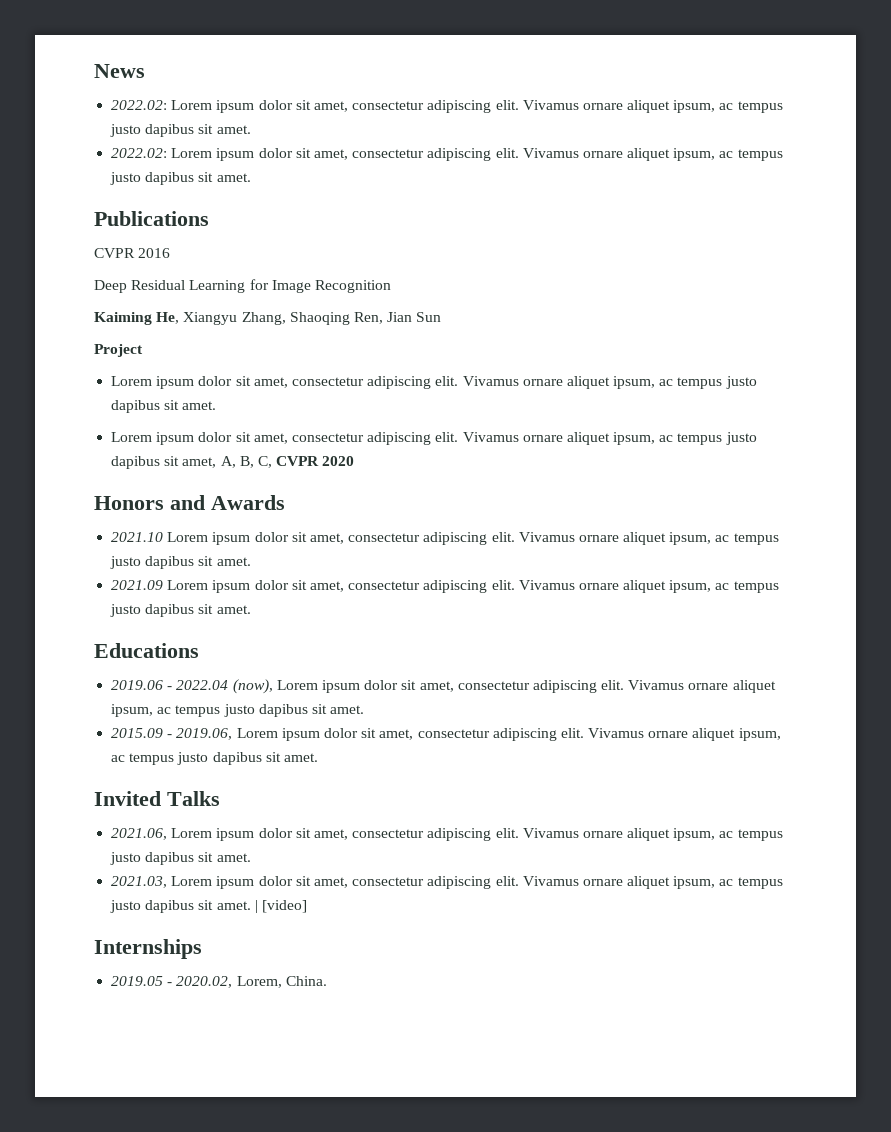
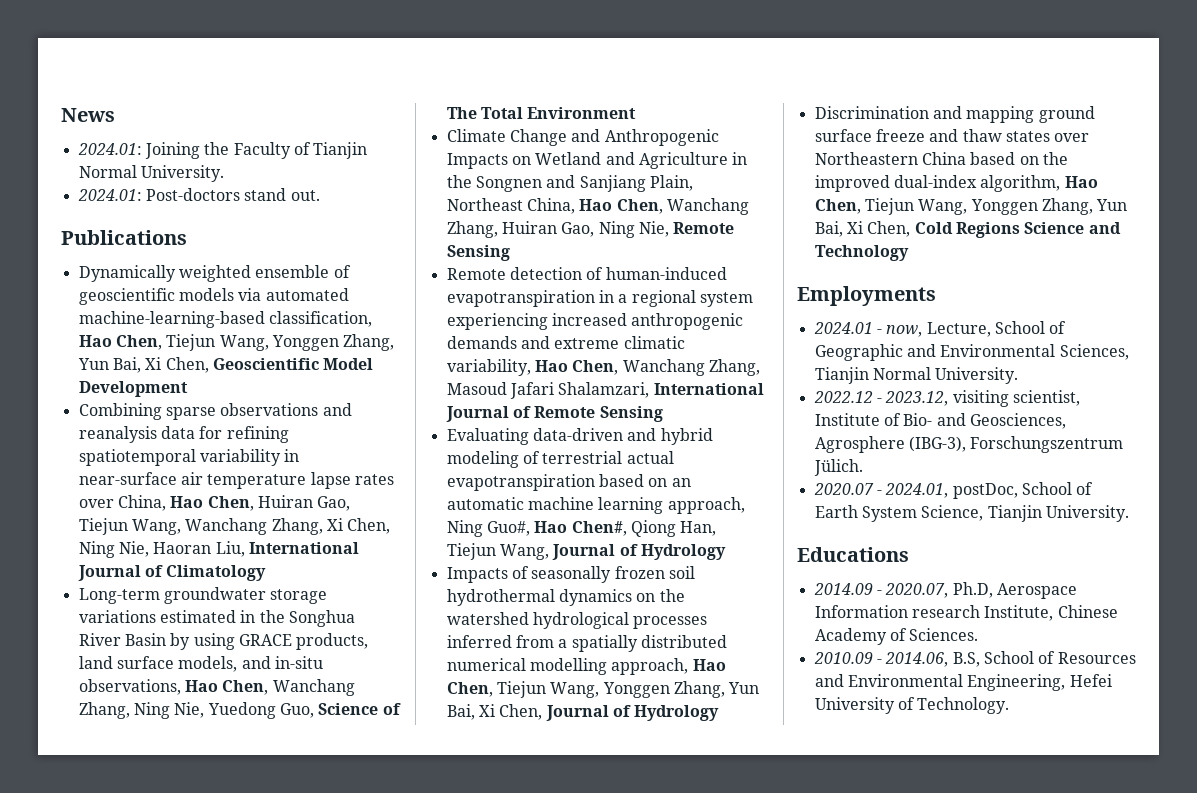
[111,100,783,113] [110,124,251,137] [111,148,783,161] [110,172,251,185] [94,211,209,226] [94,248,171,258] [94,279,391,293] [94,312,442,325] [94,344,143,357] [111,376,757,389] [111,400,217,413] [111,432,757,445] [111,456,355,469] [94,495,285,510] [111,532,779,545] [110,556,251,569] [111,580,779,593] [110,604,251,617] [94,643,199,658] [111,679,776,694] [111,704,365,717] [111,728,781,741] [111,752,318,765] [94,791,220,806] [111,828,783,841] [110,852,251,865] [111,876,783,889] [110,900,307,913] [94,939,202,959] [111,976,327,988] 2022.02: Lorem ipsum dolor sit amet, consectetur adipiscing elit. Vivamus ornare aliquet ipsum, ac tempus justo dapibus sit amet. // 2022.02: Lorem ipsum dolor sit amet, consectetur adipiscing elit. Vivamus ornare aliquet ipsum, ac tempus justo dapibus sit amet. // Publications // CVPR 2016 // Deep Residual Learning for Image Recognition // Kaiming He, Xiangyu Zhang, Shaoqing Ren, Jian Sun // Project // Lorem ipsum dolor sit amet, consectetur adipiscing elit. Vivamus ornare aliquet ipsum, ac tempus justo dapibus sit amet. // Lorem ipsum dolor sit amet, consectetur adipiscing elit. Vivamus ornare aliquet ipsum, ac tempus justo dapibus sit amet, A, B, C, CVPR 2020 // Honors and Awards // 2021.10 Lorem ipsum dolor sit amet, consectetur adipiscing elit. Vivamus ornare aliquet ipsum, ac tempus justo dapibus sit amet. // 2021.09 Lorem ipsum dolor sit amet, consectetur adipiscing elit. Vivamus ornare aliquet ipsum, ac tempus justo dapibus sit amet. // Educations // 2019.06 - 2022.04 (now), Lorem ipsum dolor sit amet, consectetur adipiscing elit. Vivamus ornare aliquet ipsum, ac tempus justo dapibus sit amet. // 2015.09 - 2019.06, Lorem ipsum dolor sit amet, consectetur adipiscing elit. Vivamus ornare aliquet ipsum, ac tempus justo dapibus sit amet. // Invited Talks // 2021.06, Lorem ipsum dolor sit amet, consectetur adipiscing elit. Vivamus ornare aliquet ipsum, ac tempus justo dapibus sit amet. // 2021.03, Lorem ipsum dolor sit amet, consectetur adipiscing elit. Vivamus ornare aliquet ipsum, ac tempus justo dapibus sit amet. | [video] // Internships // 2019.05 - 2020.02, Lorem, China. -> [77,142,368,159] [78,165,224,182] [77,188,320,201] [61,230,187,245] [78,265,351,282] [78,288,349,305] [78,311,372,328] [78,334,395,351] [77,357,374,373] [78,381,188,397] [78,403,352,420] [78,426,289,443] [78,449,300,466] [78,472,394,489] [78,495,351,511] [78,518,391,535] [78,541,359,558] [77,565,267,581] [78,587,328,604] [78,610,355,627] [78,633,369,650] [78,656,323,672] [78,679,355,696] [78,702,401,719] [446,107,637,119] [446,129,719,146] [446,152,748,169] [446,175,693,192] [446,198,749,215] [446,221,735,238] [446,245,510,261] [446,267,727,280] [446,290,753,307] [446,313,744,330] [446,336,685,349] [446,359,760,376] [446,382,764,399] [445,406,663,422] [446,428,713,445] [446,451,674,468] [446,474,691,491] [446,497,745,514] [446,520,717,537] [446,543,726,560] [446,566,695,583] [446,589,685,606] [446,612,708,629] [446,635,727,652] [446,658,726,675] [446,681,760,698] [446,704,720,721] [814,106,1095,123] [814,129,1090,142] [814,152,1068,165] [814,175,1098,192] [814,198,1128,215] [814,221,1121,238] [814,245,909,261] [797,286,936,306] [813,321,1067,337] [814,344,1129,361] [814,367,1019,384] [813,390,1080,407] [814,413,1066,429] [814,436,1124,453] [813,459,863,476] [813,482,1094,499] [814,505,1129,522] [797,547,909,562] [813,582,1077,599] [814,605,1118,621] [814,628,979,645] [813,651,1136,667] [814,674,1112,691] [814,697,1010,714] 2024.01: Joining the Faculty of Tianjin Normal University. // 2024.01: Post-doctors stand out. // Publications // Dynamically weighted ensemble of geoscientific models via automated machine-learning-based classification, Hao Chen, Tiejun Wang, Yonggen Zhang, Yun Bai, Xi Chen, Geoscientific Model Development // Combining sparse observations and reanalysis data for refining spatiotemporal variability in near-surface air temperature lapse rates over China, Hao Chen, Huiran Gao, Tiejun Wang, Wanchang Zhang, Xi Chen, Ning Nie, Haoran Liu, International Journal of Climatology // Long-term groundwater storage variations estimated in the Songhua River Basin by using GRACE products, land surface models, and in-situ observations, Hao Chen, Wanchang Zhang, Ning Nie, Yuedong Guo, Science of The Total Environment // Climate Change and Anthropogenic Impacts on Wetland and Agriculture in the Songnen and Sanjiang Plain, Northeast China, Hao Chen, Wanchang Zhang, Huiran Gao, Ning Nie, Remote Sensing // Remote detection of human-induced evapotranspiration in a regional system experiencing increased anthropogenic demands and extreme climatic variability, Hao Chen, Wanchang Zhang, Masoud Jafari Shalamzari, International Journal of Remote Sensing // Evaluating data-driven and hybrid modeling of terrestrial actual evapotranspiration based on an automatic machine learning approach, Ning Guo#, Hao Chen#, Qiong Han, Tiejun Wang, Journal of Hydrology // Impacts of seasonally frozen soil hydrothermal dynamics on the watershed hydrological processes inferred from a spatially distributed numerical modelling approach, Hao Chen, Tiejun Wang, Yonggen Zhang, Yun Bai, Xi Chen, Journal of Hydrology // Discrimination and mapping ground surface freeze and thaw states over Northeastern China based on the improved dual-index algorithm, Hao Chen, Tiejun Wang, Yonggen Zhang, Yun Bai, Xi Chen, Cold Regions Science and Technology // Employments // 2024.01 - now, Lecture, School of Geographic and Environmental Sciences, Tianjin Normal University. // 2022.12 - 2023.12, visiting scientist, Institute of Bio- and Geosciences, Agrosphere (IBG-3), Forschungszentrum Jülich. // 2020.07 - 2024.01, postDoc, School of Earth System Science, Tianjin University. // Educations // 2014.09 - 2020.07, Ph.D, Aerospace Information research Institute, Chinese Academy of Sciences. // 2010.09 - 2014.06, B.S, School of Resources and Environmental Engineering, Hefei University of Technology.

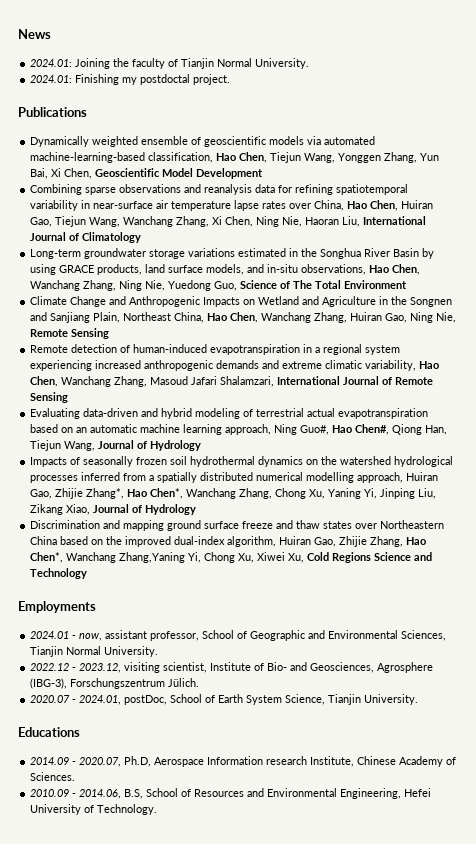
[233,142,291,159] Faculty -> [132,58,166,69] faculty
[145,188,320,201] Post-doctors stand out. -> [75,74,231,85] Finishing my postdoctal project.
[692,659,726,671] [446,681,760,698] [446,704,543,720] Hao Chen, Tiejun Wang, Yonggen Zhang, Yun Bai, Xi Chen, -> [406,472,439,481] [30,488,437,499] [30,504,91,515] Huiran Gao, Zhijie Zhang*, Hao Chen*, Wanchang Zhang, Chong Xu, Yaning Yi, Jinping Liu, Zikang Xiao,
[1064,176,1098,188] [814,198,1128,215] [814,221,911,237] Hao Chen, Tiejun Wang, Yonggen Zhang, Yun Bai, Xi Chen, -> [279,536,427,547] [30,552,305,563] Huiran Gao, Zhijie Zhang, Hao Chen*, Wanchang Zhang,Yaning Yi, Chong Xu, Xiwei Xu,
[926,322,991,337] Lecture, -> [105,630,200,641] assistant professor,

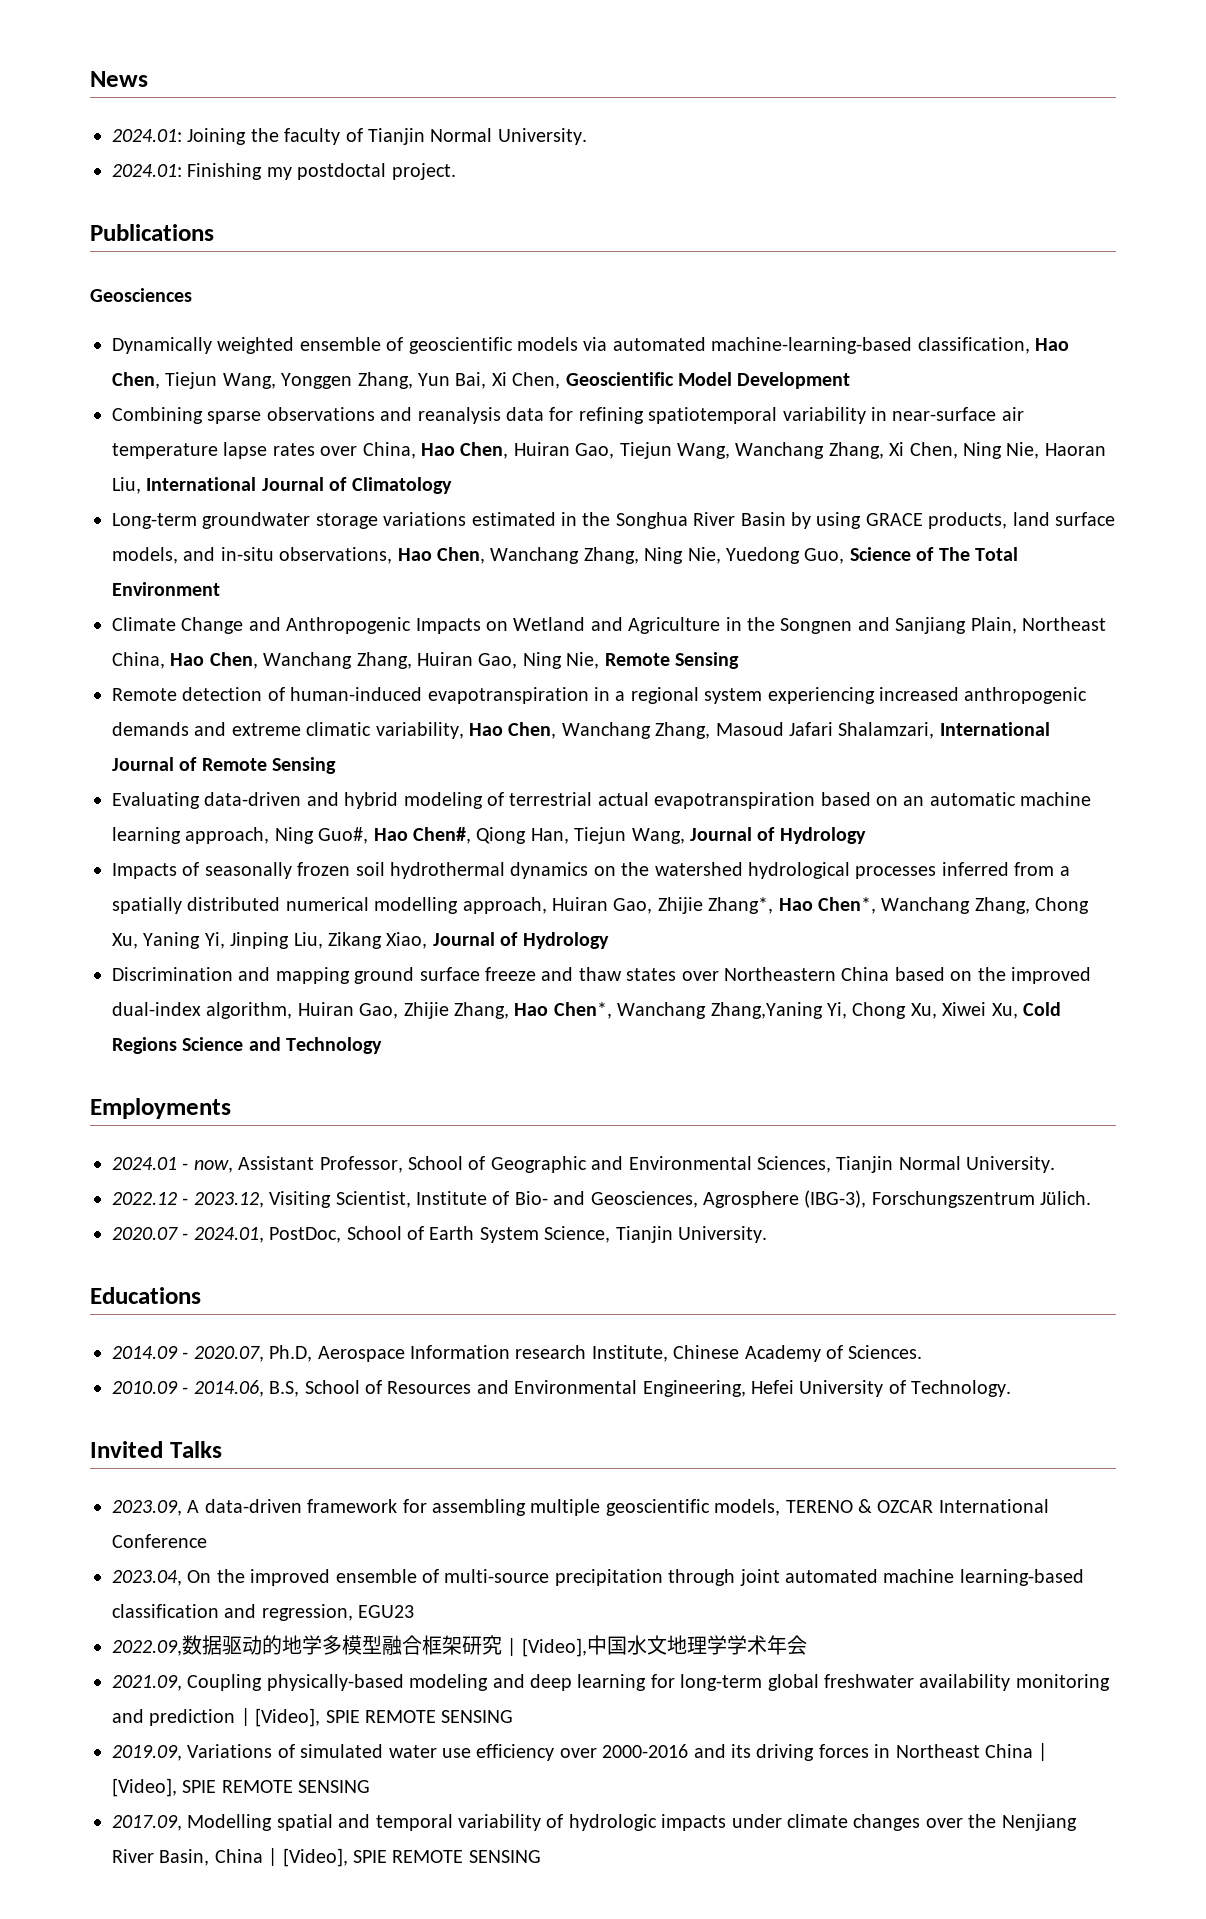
(87, 112) none -> [90,288,192,302] // Geosciences
[105,630,200,641] assistant professor, -> [238,1156,403,1173] Assistant Professor,
[124,662,208,673] visiting scientist, -> [269,1191,411,1208] Visiting Scientist,
[124,695,168,705] postDoc, -> [269,1227,342,1243] PostDoc,
(158, 809) none -> [90,1441,222,1458] [112,1499,1049,1516] [112,1534,207,1548] [112,1569,1084,1586] [112,1604,415,1621] [112,1635,807,1657] [112,1674,1110,1691] [112,1708,514,1727] [112,1743,1048,1761] [112,1778,371,1797] [112,1814,1077,1831] [112,1848,541,1867] // Invited Talks // 2023.09, A data-driven framework for assembling multiple geoscientific models, TERENO & OZCAR International Conference // 2023.04, On the improved ensemble of multi-source precipitation through joint automated machine learning-based classification and regression, EGU23 // 2022.09,数据驱动的地学多模型融合框架研究 | [Video],中国水文地理学学术年会 // 2021.09, Coupling physically-based modeling and deep learning for long-term global freshwater availability monitoring and prediction | [Video], SPIE REMOTE SENSING // 2019.09, Variations of simulated water use efficiency over 2000-2016 and its driving forces in Northeast China | [Video], SPIE REMOTE SENSING // 2017.09, Modelling spatial and temporal variability of hydrologic impacts under climate changes over the Nenjiang River Basin, China | [Video], SPIE REMOTE SENSING

